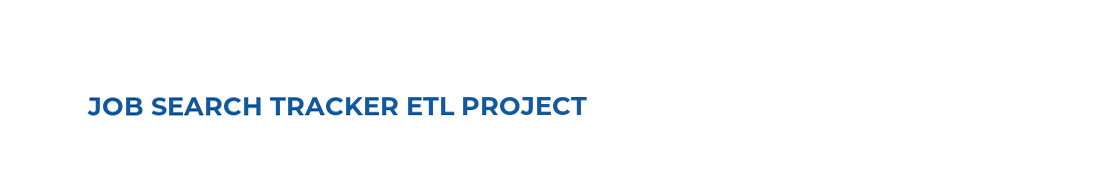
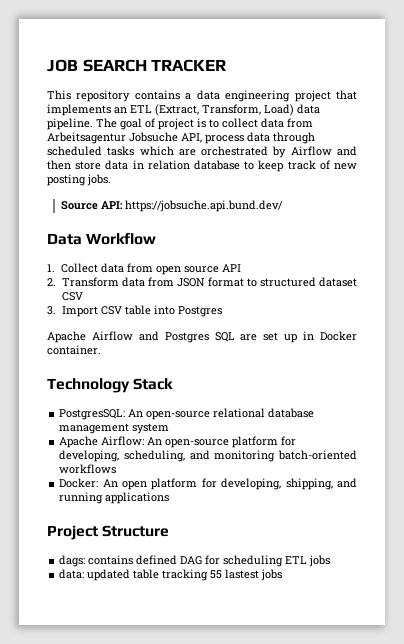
[406,96,588,116] ETL PROJECT -> [47,90,357,102] [47,104,320,116] [47,118,313,130] [47,132,315,144] [47,146,357,158] [47,160,357,172] [47,174,111,186] [60,200,283,212] [47,233,157,245] [47,263,241,275] [47,277,357,287] [61,292,83,301] [47,305,222,317] [47,331,357,343] [47,345,101,355] [47,378,174,393] [59,408,315,420] [59,423,170,434] [59,436,297,448] [59,450,357,462] [59,464,117,474] [59,478,357,490] [59,492,170,504] [47,525,170,540] [59,555,331,567] [59,569,283,581] // This repository contains a data engineering project that implements an ETL (Extract, Transform, Load) data pipeline. The goal of project is to collect data from Arbeitsagentur Jobsuche API, process data through scheduled tasks which are orchestrated by Airflow and then store data in relation database to keep track of new posting jobs. // Source API: https://jobsuche.api.bund.dev/ // Data Workflow // 1. Collect data from open source API // 2. Transform data from JSON format to structured dataset CSV // 3. Import CSV table into Postgres // Apache Airflow and Postgres SQL are set up in Docker container. // Technology Stack // PostgresSQL: An open-source relational database management system // Apache Airflow: An open-source platform for developing, scheduling, and monitoring batch-oriented workflows // Docker: An open platform for developing, shipping, and running applications // Project Structure // dags: contains defined DAG for scheduling ETL jobs // data: updated table tracking 55 lastest jobs

